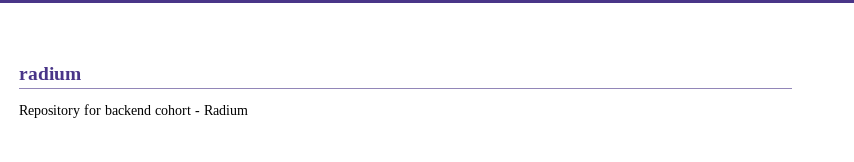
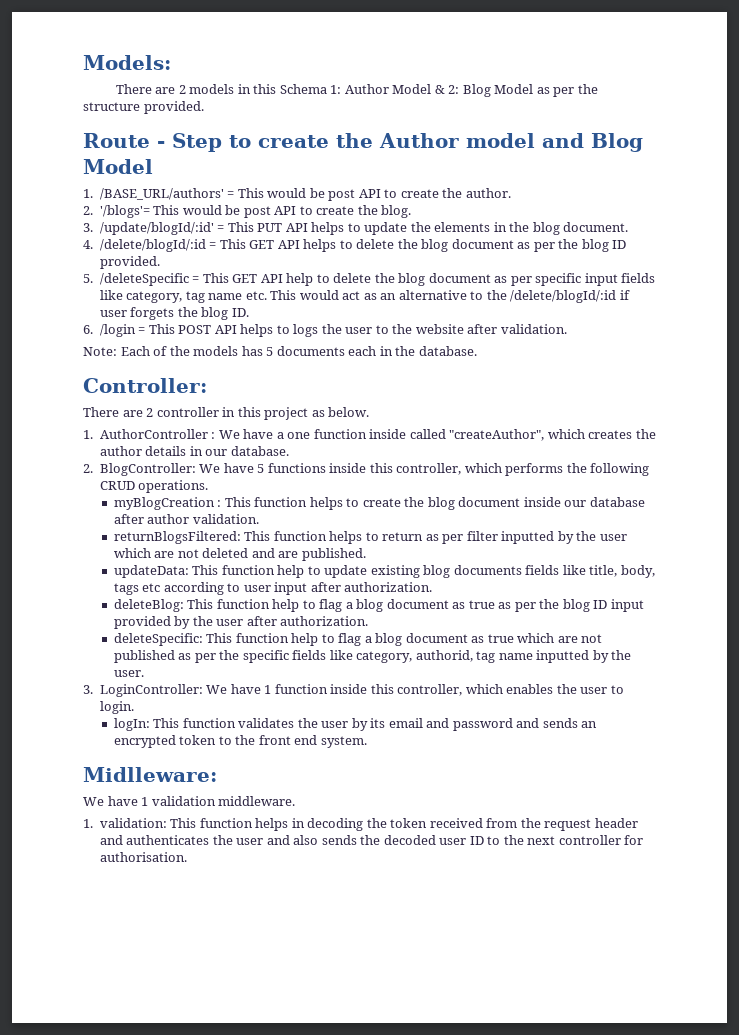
[19,67,81,80] [19,104,248,118] radium // Repository for backend cohort - Radium -> [83,55,171,70] [115,84,598,97] [83,101,204,114] [83,133,643,152] [83,159,153,174] [83,188,511,201] [83,205,412,218] [83,222,629,235] [83,239,627,252] [99,256,160,269] [83,273,656,286] [99,290,630,303] [99,307,249,320] [83,324,567,337] [83,346,477,356] [83,378,207,393] [83,407,370,420] [83,429,656,441] [99,446,289,456] [83,463,650,476] [99,480,209,493] [113,497,645,510] [113,514,259,524] [113,531,627,544] [113,548,366,561] [113,565,655,578] [113,582,433,595] [113,599,644,612] [113,616,369,629] [113,633,603,646] [113,650,632,663] [113,670,144,677] [83,684,624,697] [99,701,134,714] [113,718,598,731] [113,735,367,748] [83,767,217,782] [83,796,296,806] [83,818,638,831] [99,835,644,845] [99,852,187,862] Models: // There are 2 models in this Schema 1: Author Model & 2: Blog Model as per the structure provided. // Route - Step to create the Author model and Blog Model // 1. /BASE_URL/authors' = This would be post API to create the author. // 2. '/blogs'= This would be post API to create the blog. // 3. /update/blogId/:id' = This PUT API helps to update the elements in the blog document. // 4. /delete/blogId/:id = This GET API helps to delete the blog document as per the blog ID provided. // 5. /deleteSpecific = This GET API help to delete the blog document as per specific input fields like category, tag name etc. This would act as an alternative to the /delete/blogId/:id if user forgets the blog ID. // 6. /login = This POST API helps to logs the user to the website after validation. // Note: Each of the models has 5 documents each in the database. // Controller: // There are 2 controller in this project as below. // 1. AuthorController : We have a one function inside called "createAuthor", which creates the author details in our database. // 2. BlogController: We have 5 functions inside this controller, which performs the following CRUD operations. // myBlogCreation : This function helps to create the blog document inside our database after author validation. // returnBlogsFiltered: This function helps to return as per filter inputted by the user which are not deleted and are published. // updateData: This function help to update existing blog documents fields like title, body, tags etc according to user input after authorization. // deleteBlog: This function help to flag a blog document as true as per the blog ID input provided by the user after authorization. // deleteSpecific: This function help to flag a blog document as true which are not published as per the specific fields like category, authorid, tag name inputted by the user. // 3. LoginController: We have 1 function inside this controller, which enables the user to login. // logIn: This function validates the user by its email and password and sends an encrypted token to the front end system. // Midlleware: // We have 1 validation middleware. // 1. validation: This function helps in decoding the token received from the request header and authenticates the user and also sends the decoded user ID to the next controller for authorisation.

